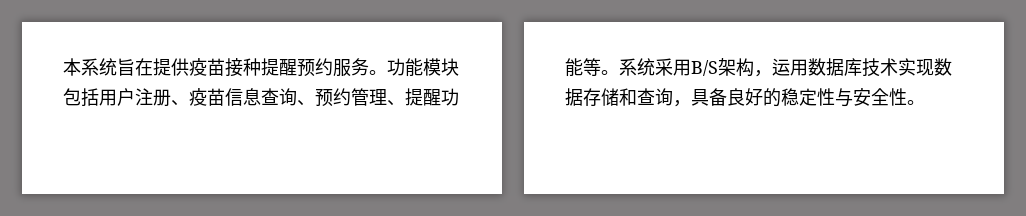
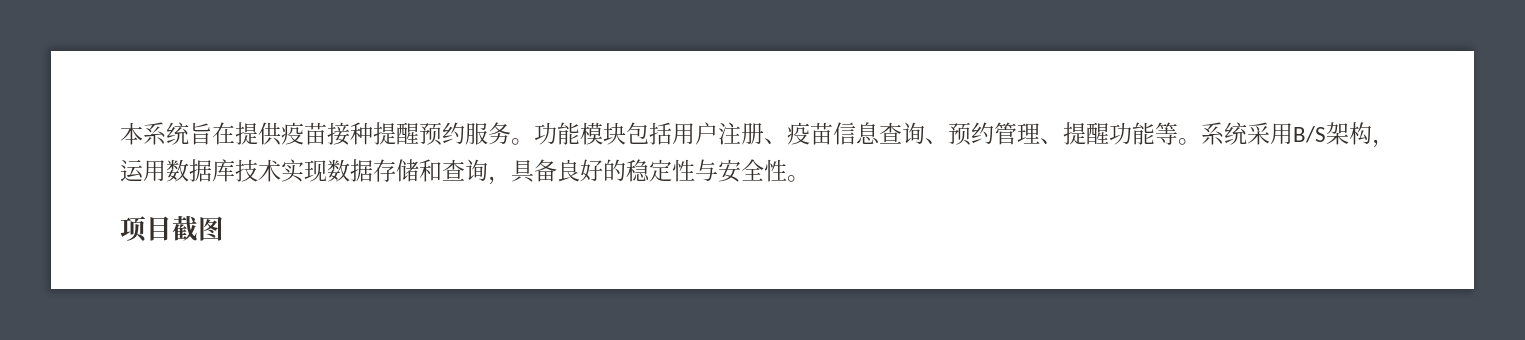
(925, 102) none -> [120,215,224,242] // 项目截图

